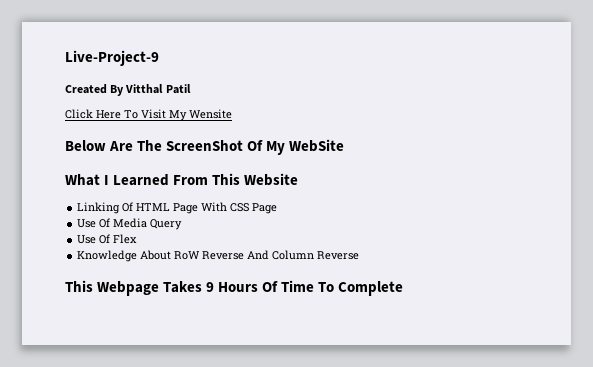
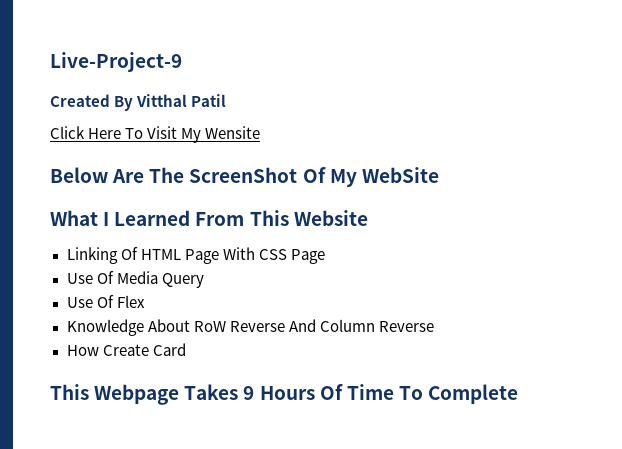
(360, 255) none -> [66,343,186,356] // How Create Card

